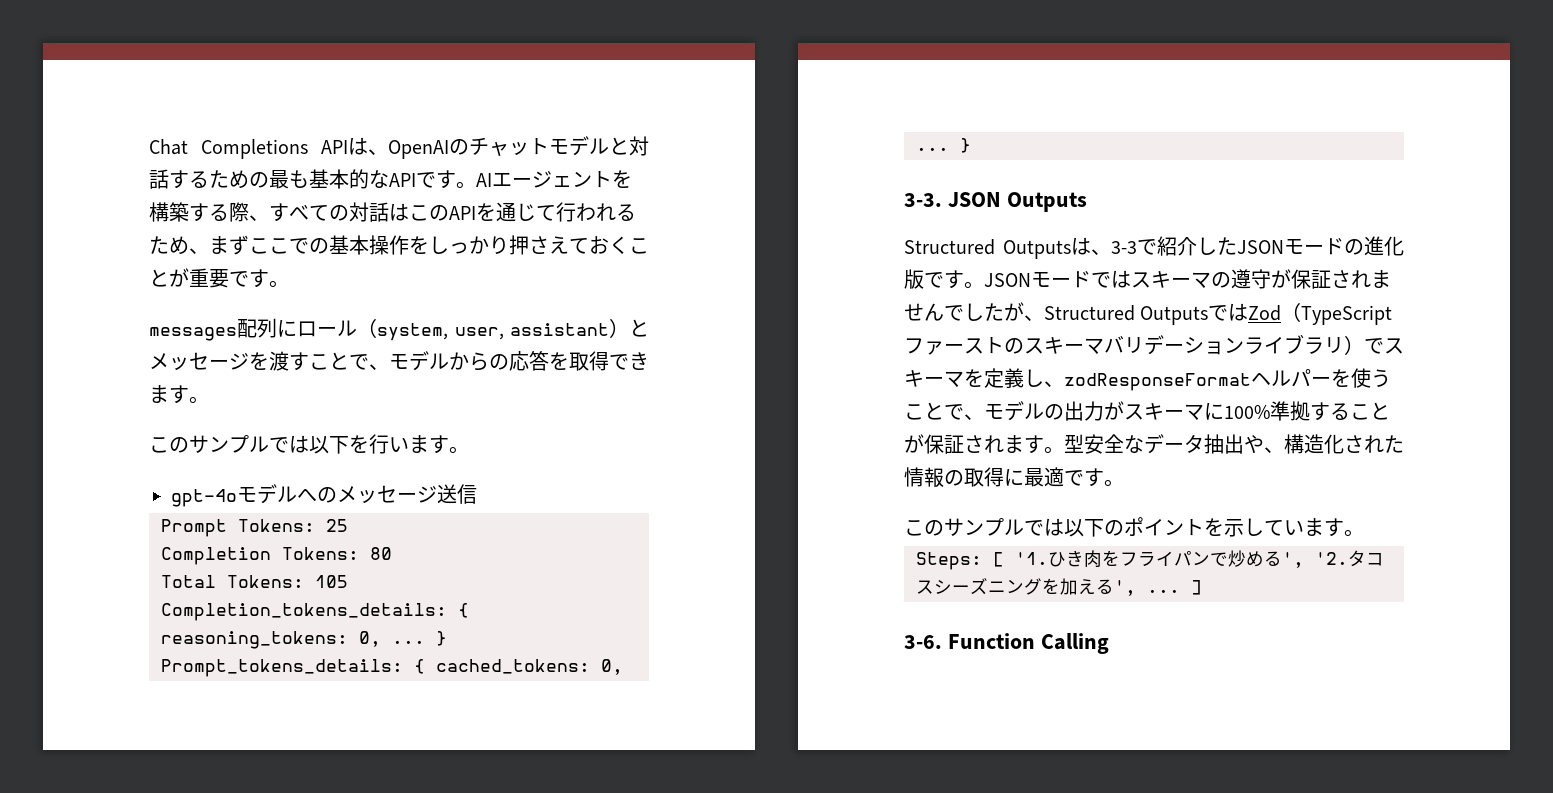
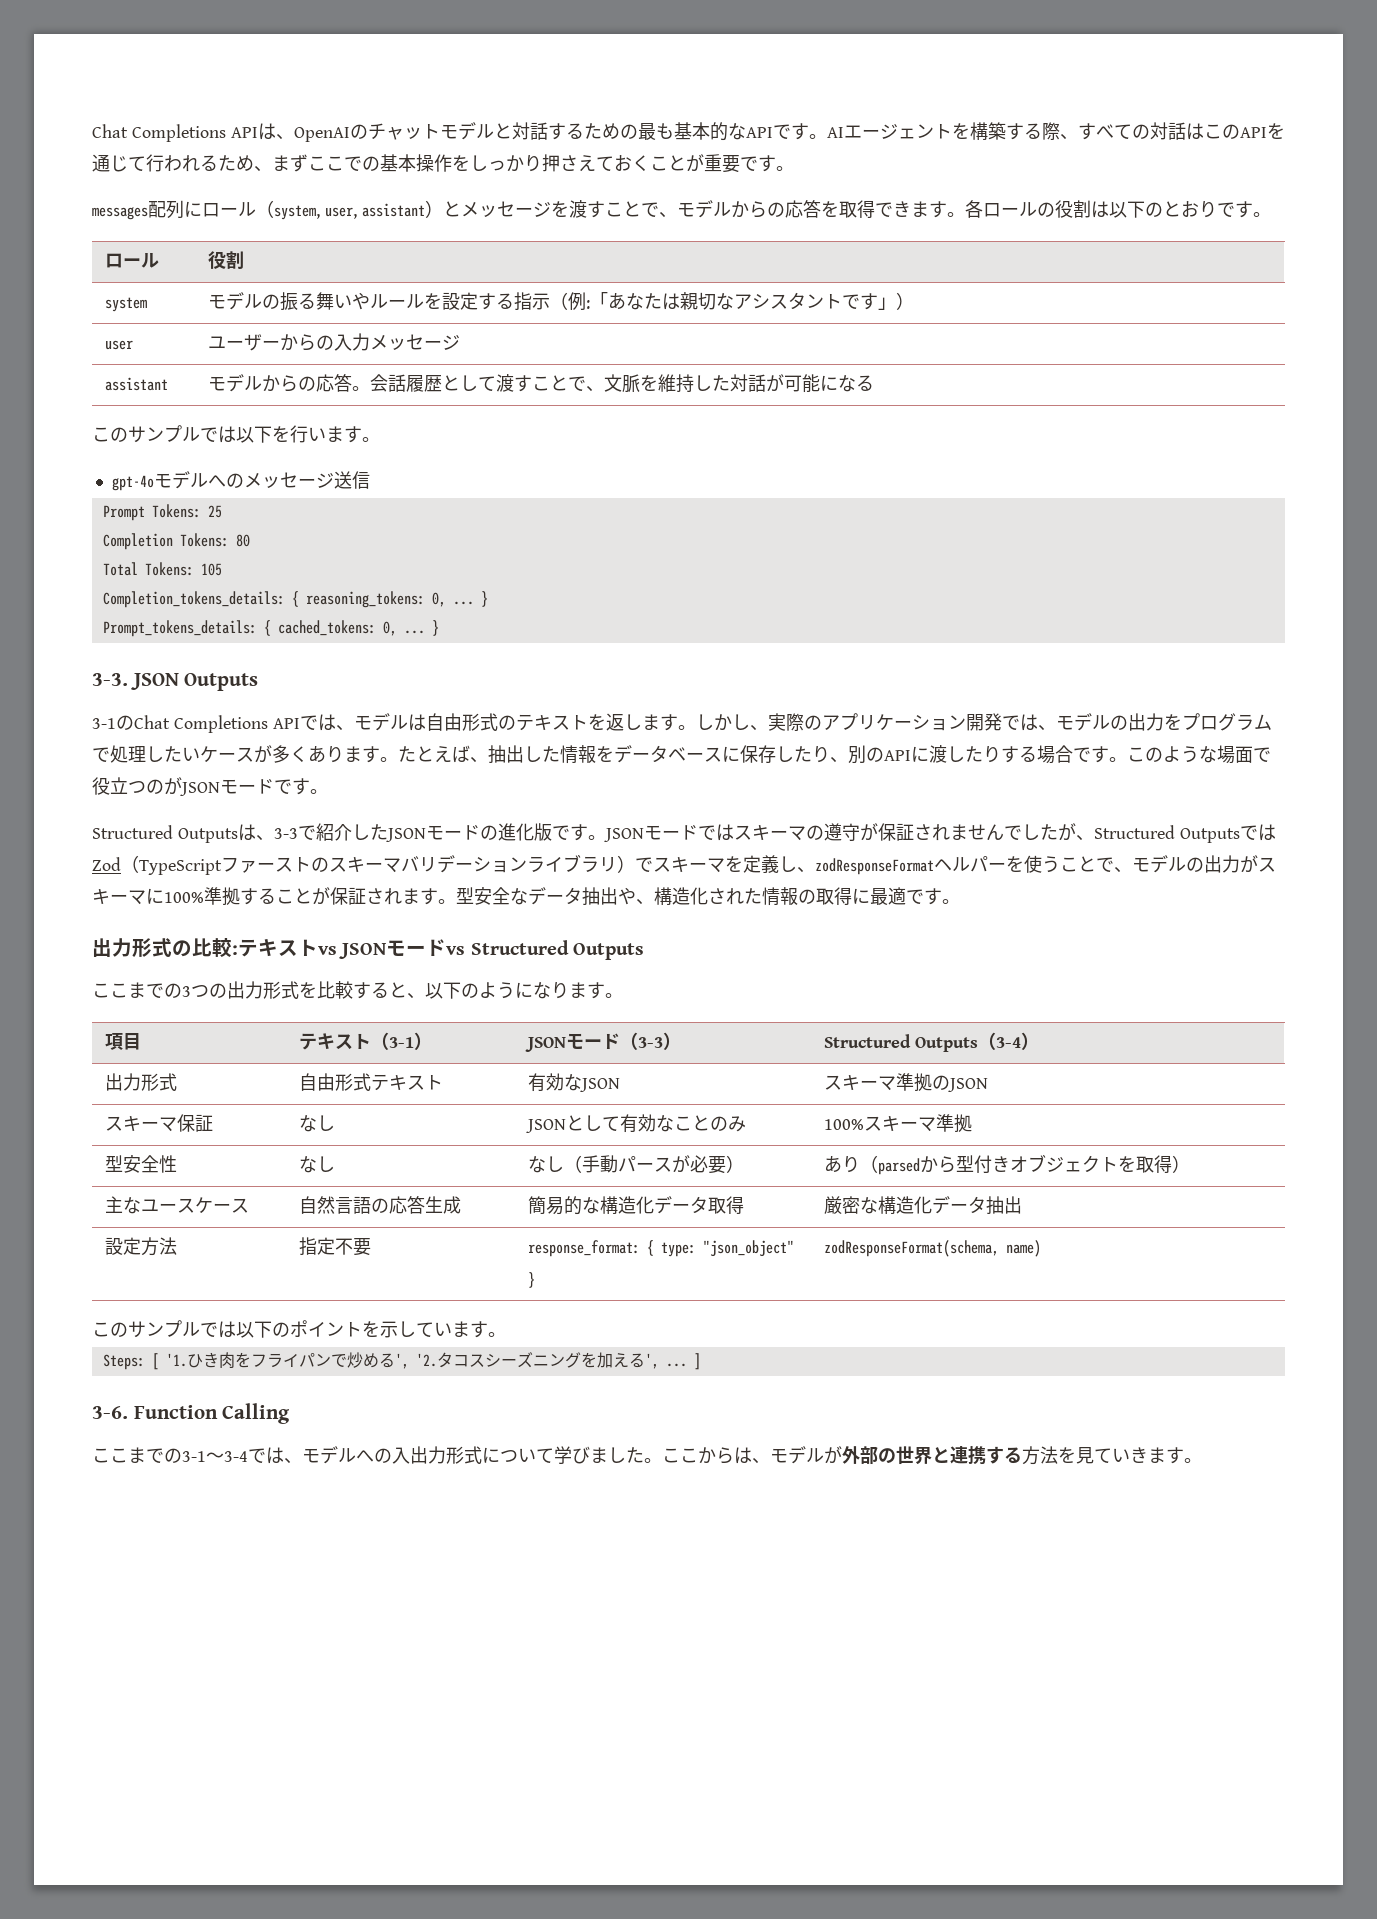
(209, 400) none -> [964,200,1271,218] [104,253,159,268] [207,251,244,269] [104,297,147,312] [207,292,914,311] [104,340,133,350] [207,333,460,351] [104,377,168,391] [207,374,874,393] 各ロールの役割は以下のとおりです。 // ロール | 役割 // system | モデルの振る舞いやルールを設定する指示（例:「あなたは親切なアシスタントです」） // user | ユーザーからの入力メッセージ // assistant | モデルからの応答。会話履歴として渡すことで、文脈を維持した対話が可能になる
(1087, 202) none -> [92,713,1272,733] [92,745,1271,764] [92,777,328,796] // 3-1のChat Completions APIでは、モデルは自由形式のテキストを返します。しかし、実際のアプリケーション開発では、モデルの出力をプログラムで処理したいケースが多くあります。たとえば、抽出した情報をデータベースに保存したり、別のAPIに渡したりする場合です。このような場面で役立つのがJSONモードです。
(1124, 483) none -> [92,938,644,960] [92,981,623,999] [104,1033,141,1050] [298,1032,432,1050] [524,1032,681,1052] [823,1032,1039,1052] [104,1073,177,1091] [298,1073,443,1091] [527,1073,620,1092] [823,1073,988,1092] [104,1114,213,1132] [298,1115,335,1132] [525,1114,746,1133] [823,1114,972,1133] [104,1155,177,1173] [298,1156,335,1173] [527,1155,744,1174] [823,1154,1190,1175] [104,1196,249,1214] [298,1196,461,1214] [527,1196,744,1215] [823,1196,1022,1214] [104,1237,177,1256] [298,1237,371,1256] [527,1240,794,1257] [527,1272,535,1288] [823,1240,1041,1257] // 出力形式の比較:テキストvs JSONモードvs Structured Outputs // ここまでの3つの出力形式を比較すると、以下のようになります。 // 項目 | テキスト（3-1） | JSONモード（3-3） | Structured Outputs（3-4） // 出力形式 | 自由形式テキスト | 有効なJSON | スキーマ準拠のJSON // スキーマ保証 | なし | JSONとして有効なことのみ | 100%スキーマ準拠 // 型安全性 | なし | なし（手動パースが必要） | あり（parsedから型付きオブジェクトを取得） // 主なユースケース | 自然言語の応答生成 | 簡易的な構造化データ取得 | 厳密な構造化データ抽出 // 設定方法 | 指定不要 | response_format: { type: "json_object" } | zodResponseFormat(schema, name)
(1109, 643) none -> [92,1446,1202,1465] // ここまでの3-1〜3-4では、モデルへの入出力形式について学びました。ここからは、モデルが外部の世界と連携する方法を見ていきます。

